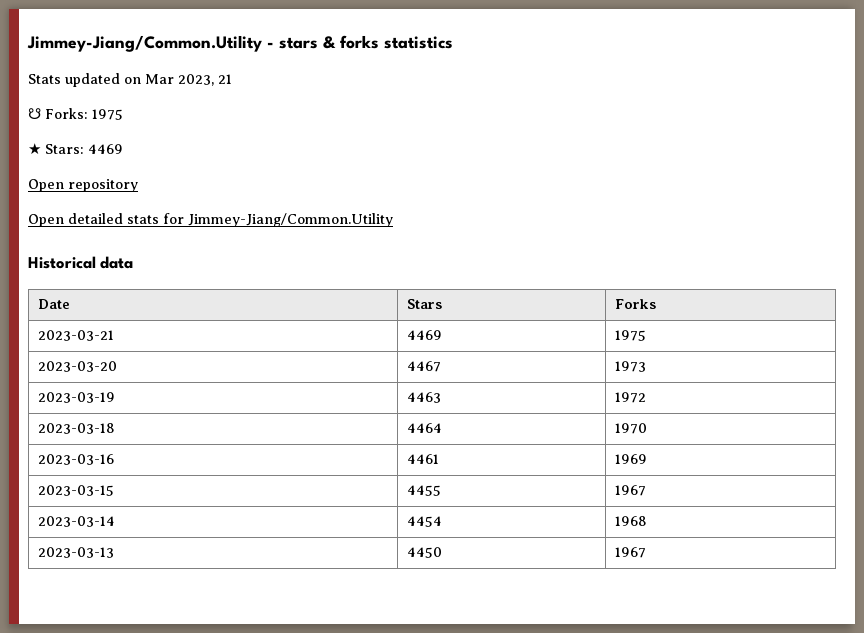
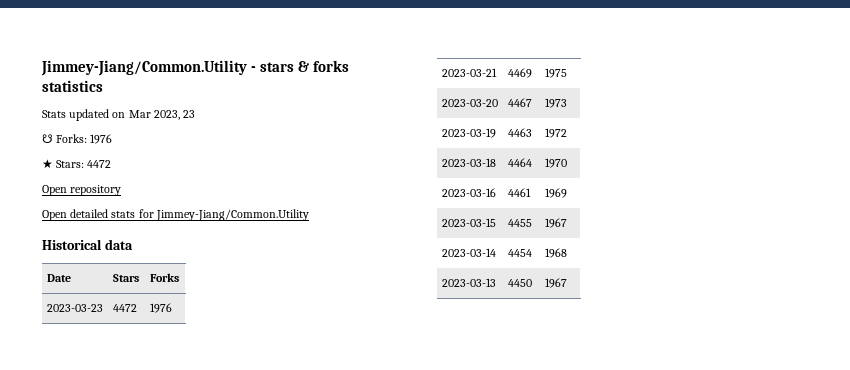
[218,74,232,84] 21 -> [183,110,196,118] 23
[92,109,123,120] 1975 -> [90,134,113,144] 1976
[88,144,123,154] 4469 -> [87,160,112,168] 4472
(657, 304) none -> [46,304,103,312] [112,304,137,312] [149,303,172,313] // 2023-03-23 | 4472 | 1976

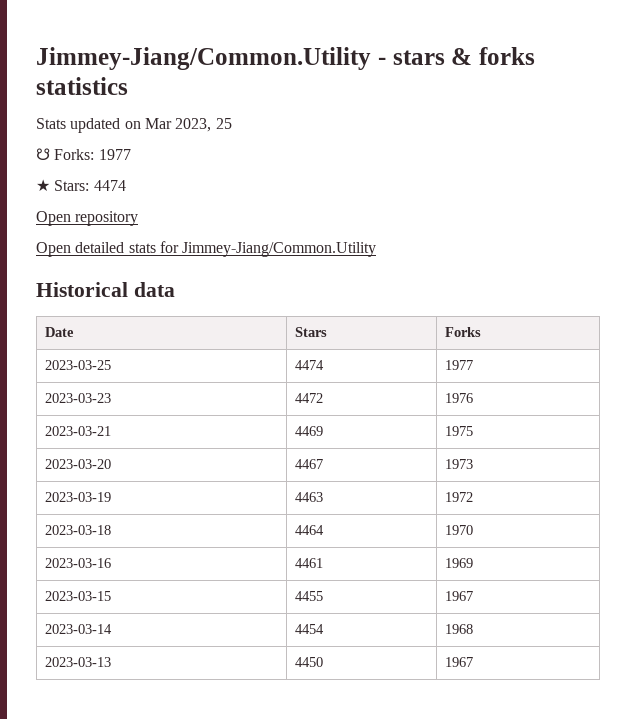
[183,110,196,118] 23 -> [215,118,232,129] 25
[90,134,113,144] 1976 -> [98,149,131,160] 1977
[87,160,112,168] 4472 -> [93,180,126,191] 4474
(179, 277) none -> [45,360,112,370] [295,360,325,370] [445,360,474,370] // 2023-03-25 | 4474 | 1977

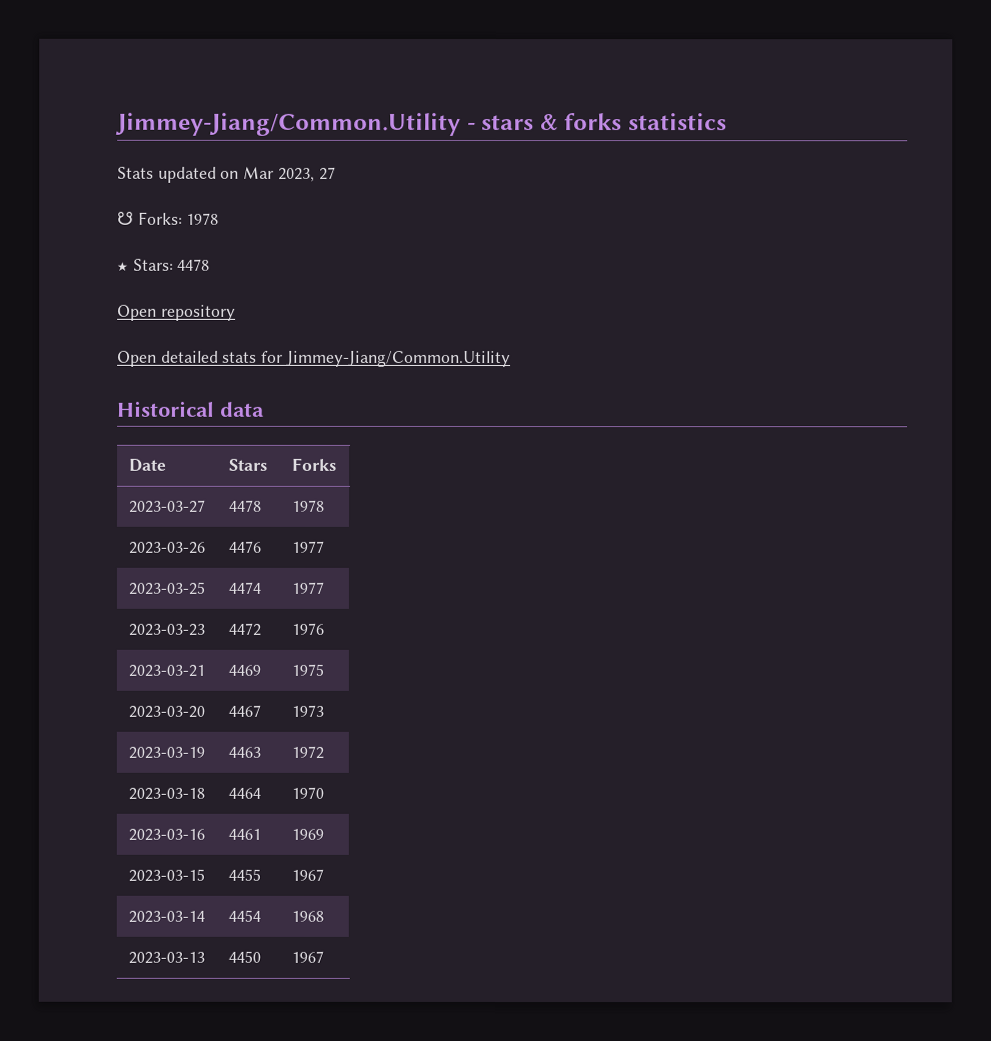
[215,118,232,129] 25 -> [318,166,336,180] 27
[98,149,131,160] 1977 -> [186,212,220,225] 1978
[93,180,126,191] 4474 -> [177,258,211,271] 4478
(482, 332) none -> [128,499,206,513] [228,499,262,512] [291,499,325,512] [127,541,205,554] [227,540,261,553] [290,540,324,553] // 2023-03-27 | 4478 | 1978 // 2023-03-26 | 4476 | 1977

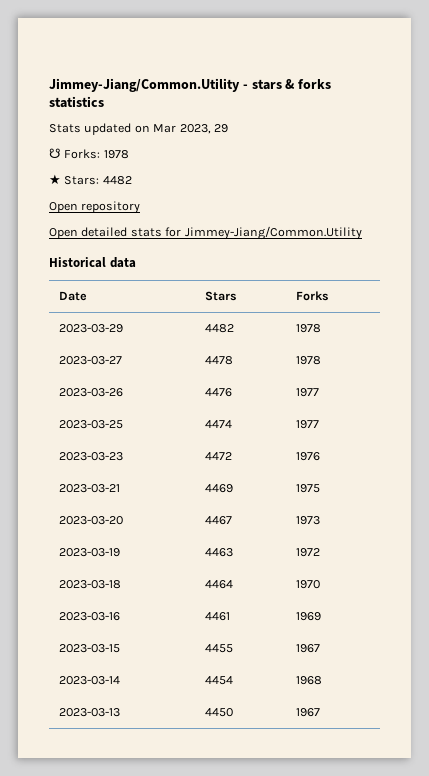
[318,166,336,180] 27 -> [213,124,228,133] 29
[177,258,211,271] 4478 -> [102,176,132,185] 4482
(337, 464) none -> [58,324,123,333] [204,324,234,333] [295,324,321,333] // 2023-03-29 | 4482 | 1978

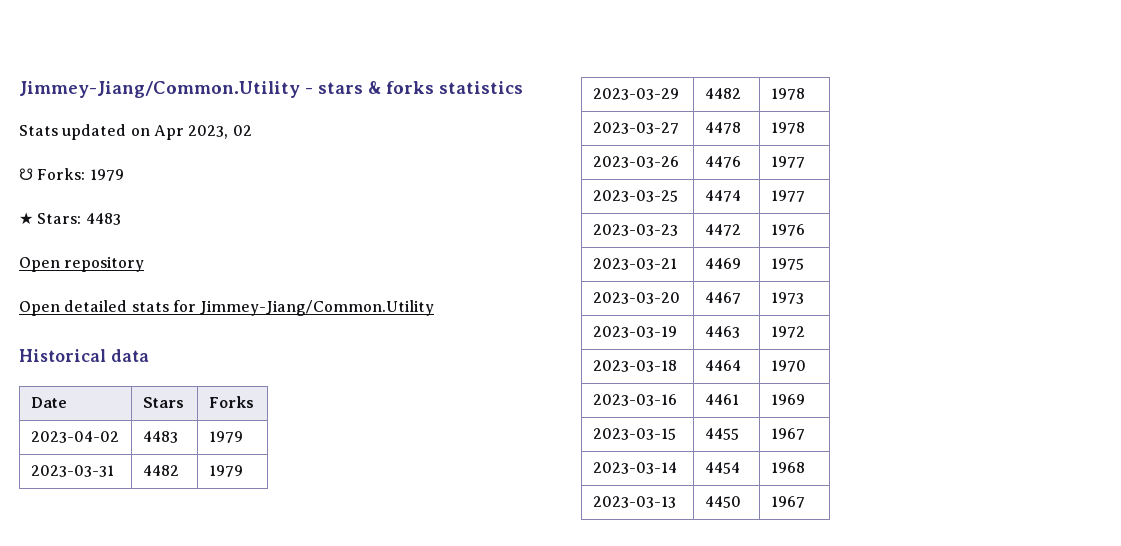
[153,124,228,134] Mar 2023, 29 -> [153,125,252,140] Apr 2023, 02
[103,150,129,159] 1978 -> [89,169,124,181] 1979
[102,176,132,185] 4482 -> [85,213,121,225] 4483
(329, 296) none -> [30,431,119,443] [142,431,178,443] [208,431,243,443] [30,465,114,477] [142,465,179,476] [208,465,243,477] // 2023-04-02 | 4483 | 1979 // 2023-03-31 | 4482 | 1979

